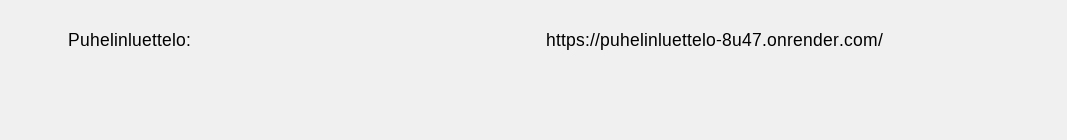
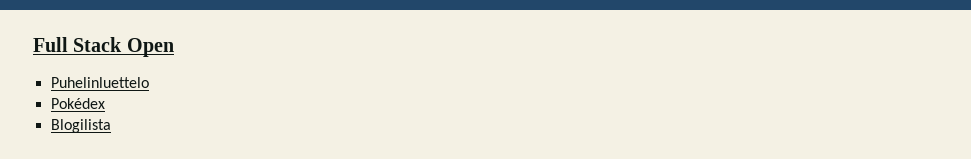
[68,33,883,50] Puhelinluettelo: https://puhelinluettelo-8u47.onrender.com/ -> [33,37,174,57] [50,77,149,88] [50,98,105,109] [50,119,111,133] Full Stack Open // Puhelinluettelo // Pokédex // Blogilista

